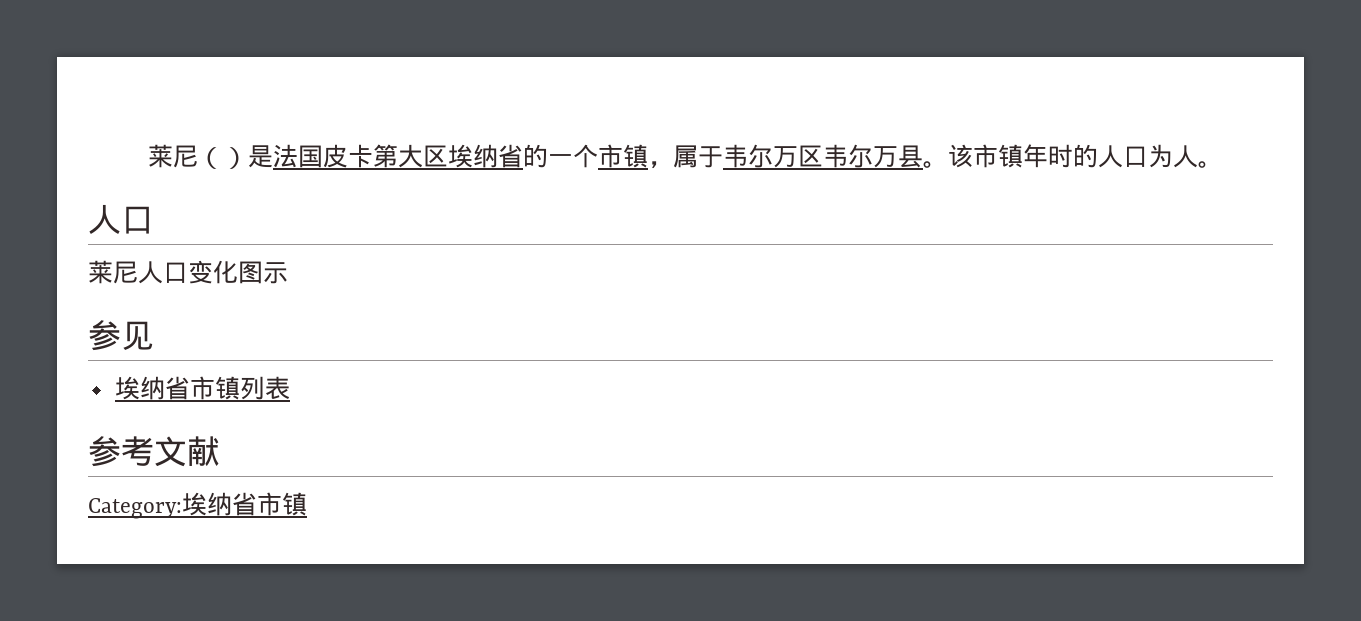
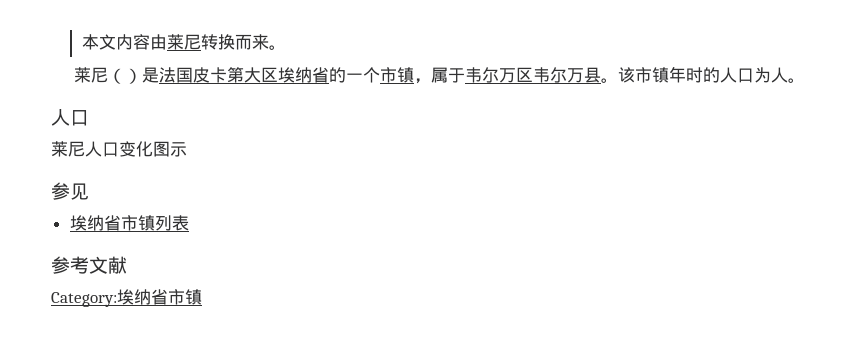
(147, 156) none -> [81,34,286,50] 本文内容由莱尼转换而来。 //

